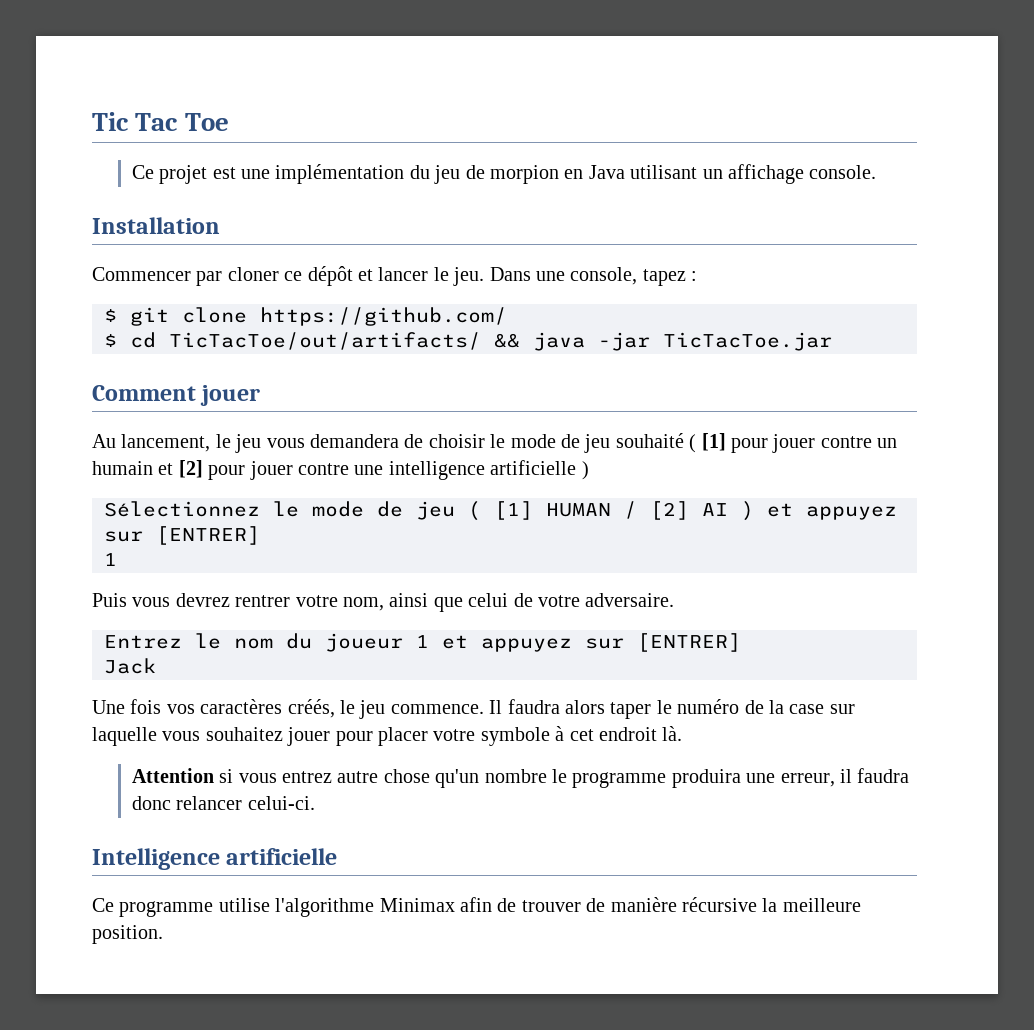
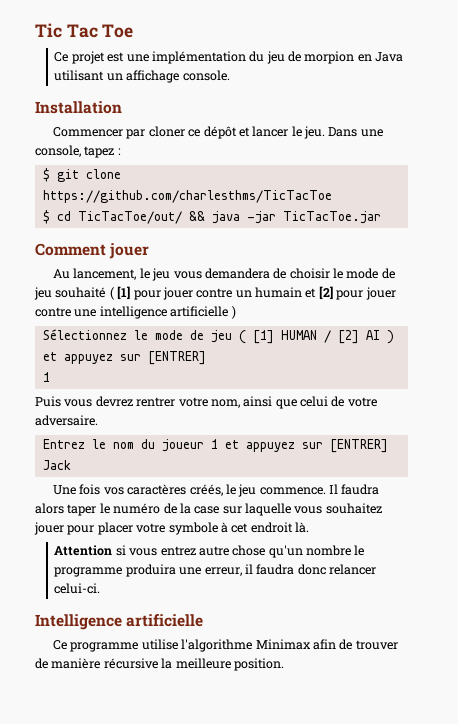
[260,307,507,326] https://github.com/ -> [42,190,332,203] https://github.com/charlesthms/TicTacToe
[169,332,481,350] TicTacToe/out/artifacts/ -> [77,211,182,224] TicTacToe/out/

